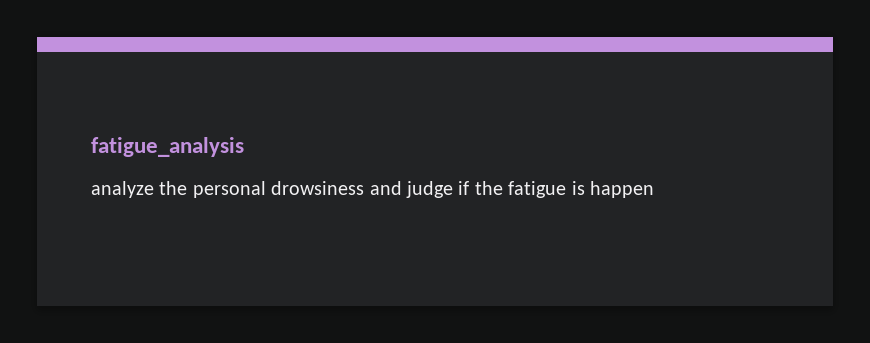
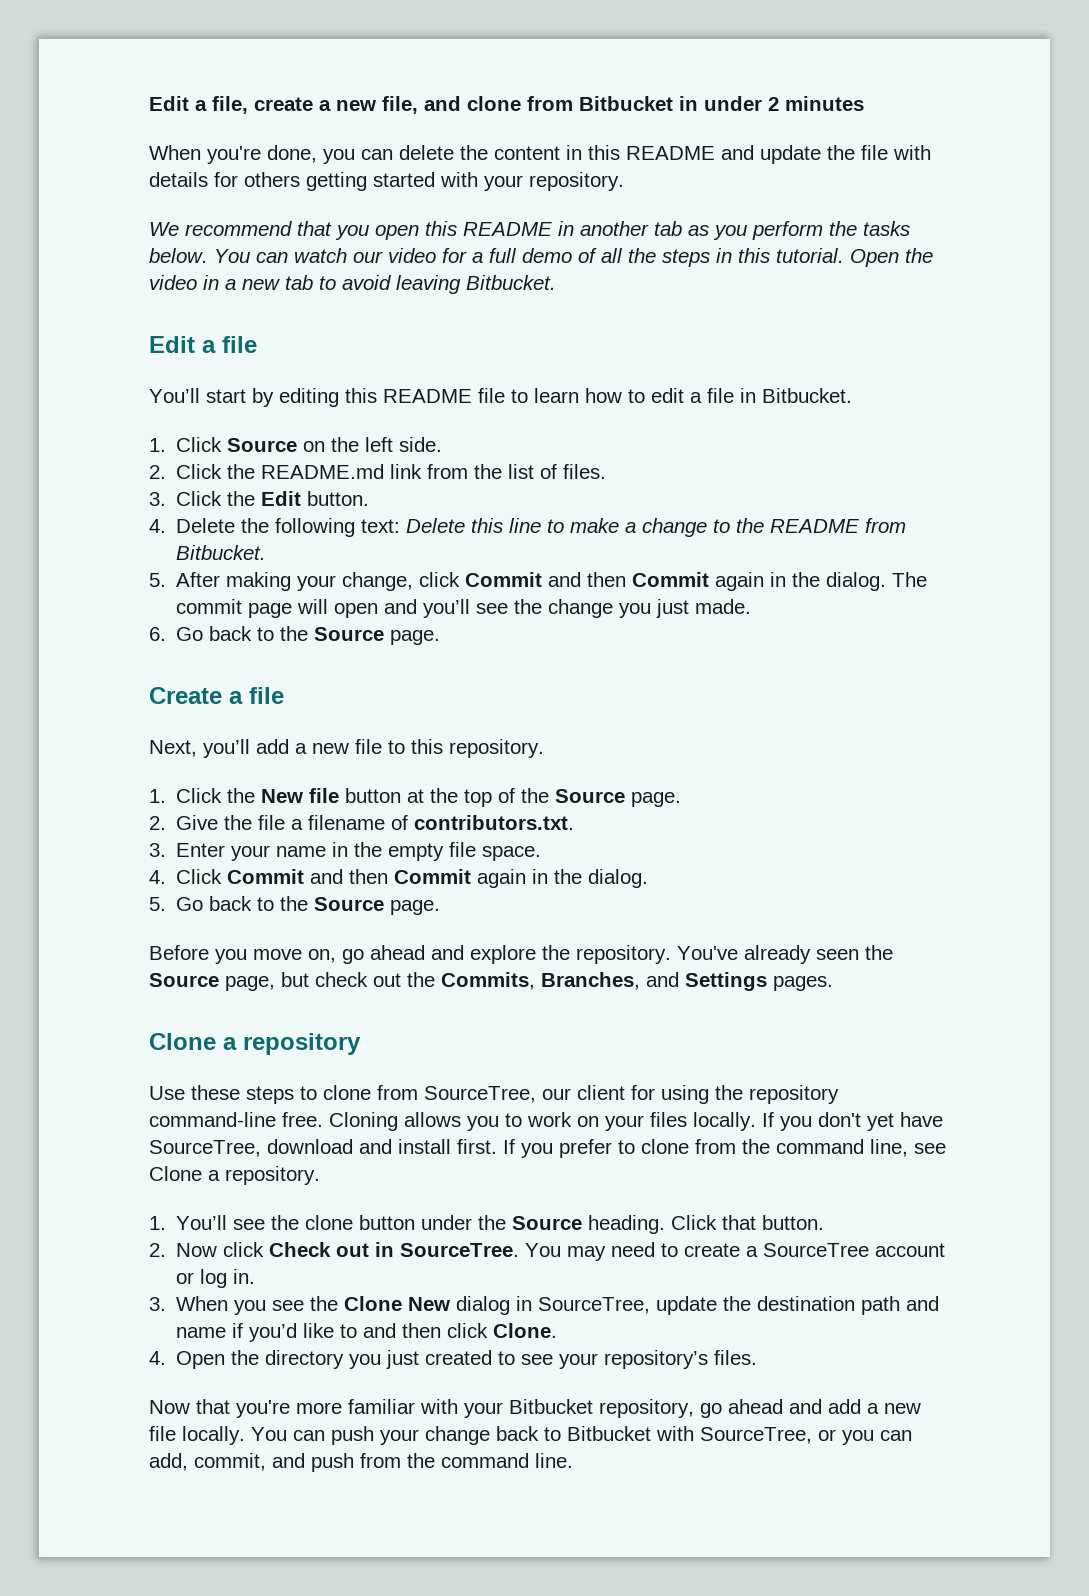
[91,137,244,157] [91,181,654,198] fatigue_analysis // analyze the personal drowsiness and judge if the fatigue is happen -> [149,96,864,114] [149,145,931,164] [149,172,624,191] [149,221,910,240] [149,248,933,267] [149,275,556,294] [149,336,257,353] [149,388,852,407] [149,437,443,452] [149,464,607,479] [149,491,370,506] [149,518,907,537] [176,545,267,560] [149,572,928,591] [176,599,752,618] [149,626,441,645] [149,687,284,704] [149,739,544,758] [149,788,682,807] [149,815,575,830] [149,842,542,861] [149,869,649,888] [149,896,441,915] [149,945,893,964] [149,972,833,991] [149,1033,361,1055] [149,1085,839,1104] [149,1112,943,1131] [149,1139,946,1158] [149,1166,320,1185] [149,1215,825,1234] [149,1242,946,1261] [176,1269,256,1288] [149,1296,940,1315] [176,1323,558,1342] [149,1350,758,1369] [149,1399,921,1418] [149,1426,912,1445] [149,1453,573,1472] Edit a file, create a new file, and clone from Bitbucket in under 2 minutes // When you're done, you can delete the content in this README and update the file with details for others getting started with your repository. // We recommend that you open this README in another tab as you perform the tasks below. You can watch our video for a full demo of all the steps in this tutorial. Open the video in a new tab to avoid leaving Bitbucket. // Edit a file // You’ll start by editing this README file to learn how to edit a file in Bitbucket. // 1. Click Source on the left side. // 2. Click the README.md link from the list of files. // 3. Click the Edit button. // 4. Delete the following text: Delete this line to make a change to the README from Bitbucket. // 5. After making your change, click Commit and then Commit again in the dialog. The commit page will open and you’ll see the change you just made. // 6. Go back to the Source page. // Create a file // Next, you’ll add a new file to this repository. // 1. Click the New file button at the top of the Source page. // 2. Give the file a filename of contributors.txt. // 3. Enter your name in the empty file space. // 4. Click Commit and then Commit again in the dialog. // 5. Go back to the Source page. // Before you move on, go ahead and explore the repository. You've already seen the Source page, but check out the Commits, Branches, and Settings pages. // Clone a repository // Use these steps to clone from SourceTree, our client for using the repository command-line free. Cloning allows you to work on your files locally. If you don't yet have SourceTree, download and install first. If you prefer to clone from the command line, see Clone a repository. // 1. You’ll see the clone button under the Source heading. Click that button. // 2. Now click Check out in SourceTree. You may need to create a SourceTree account or log in. // 3. When you see the Clone New dialog in SourceTree, update the destination path and name if you’d like to and then click Clone. // 4. Open the directory you just created to see your repository’s files. // Now that you're more familiar with your Bitbucket repository, go ahead and add a new file locally. You can push your change back to Bitbucket with SourceTree, or you can add, commit, and push from the command line.

